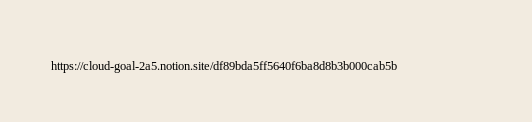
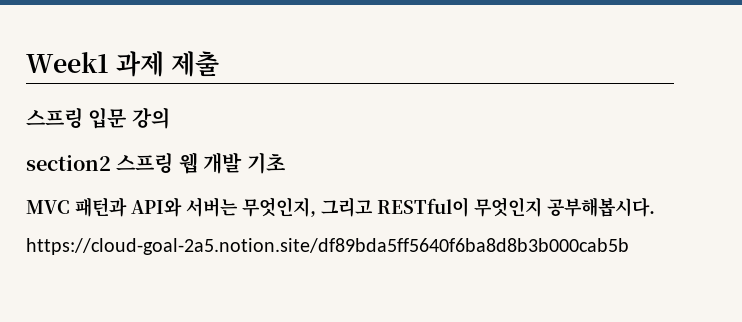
(51, 67) none -> [26,51,219,77] [26,107,170,129] [26,152,285,174] [26,197,655,217] Week1 과제 제출 // 스프링 입문 강의 // section2 스프링 웹 개발 기초 // MVC 패턴과 API와 서버는 무엇인지, 그리고 RESTful이 무엇인지 공부해봅시다. //

